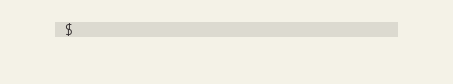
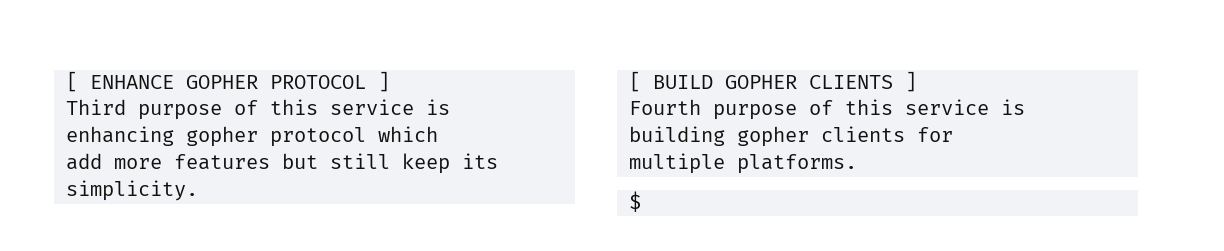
(64, 29) none -> [66,71,391,92] [66,99,451,120] [66,126,439,147] [66,153,499,174] [66,180,199,201] [629,71,918,92] [629,99,1026,120] [629,126,954,147] [629,153,858,174] [ ENHANCE GOPHER PROTOCOL ] // Third purpose of this service is enhancing gopher protocol which // add more features but still keep its simplicity. // [ BUILD GOPHER CLIENTS ] // Fourth purpose of this service is building gopher clients for // multiple platforms. //

